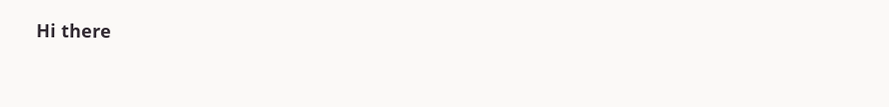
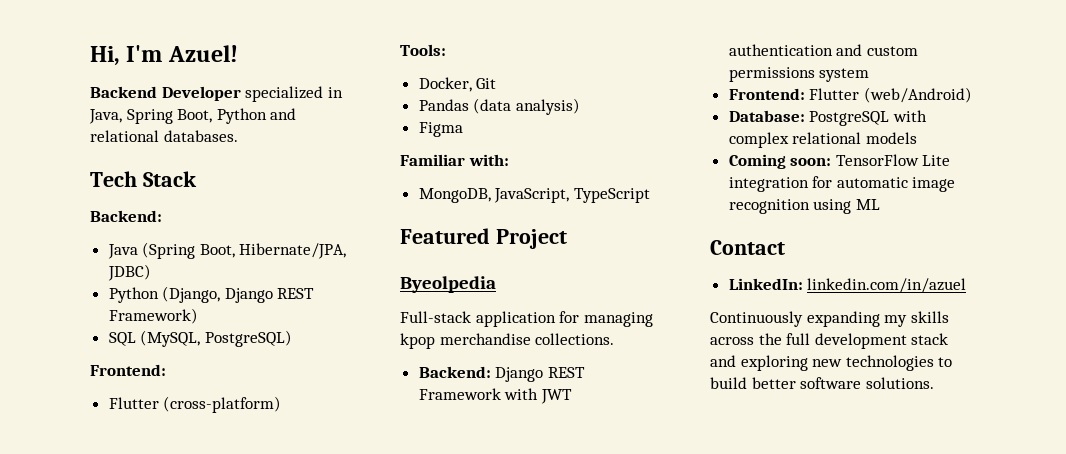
[36,23,112,38] Hi there -> [90,45,238,66] [90,86,343,102] [89,108,297,124] [90,130,238,142] [90,171,197,187] [90,210,162,222] [107,242,347,259] [107,264,151,281] [108,286,315,303] [108,308,198,324] [108,330,292,347] [90,364,166,376] [108,396,282,413] [400,44,446,56] [418,77,497,92] [418,98,580,115] [418,122,463,137] [400,154,509,166] [418,188,650,203] [400,228,567,249] [400,276,496,293] [400,311,653,327] [400,333,615,349] [418,366,585,382] [418,388,572,404] [728,44,918,56] [728,67,870,82] [728,87,972,103] [728,110,927,126] [728,132,917,148] [728,154,951,169] [728,176,956,192] [728,199,880,214] [710,240,785,255] [728,278,967,293] [710,311,949,327] [710,333,949,349] [710,355,953,371] [710,377,934,389] Hi, I'm Azuel! // Backend Developer specialized in Java, Spring Boot, Python and relational databases. // Tech Stack // Backend: // Java (Spring Boot, Hibernate/JPA, JDBC) // Python (Django, Django REST Framework) // SQL (MySQL, PostgreSQL) // Frontend: // Flutter (cross-platform) // Tools: // Docker, Git // Pandas (data analysis) // Figma // Familiar with: // MongoDB, JavaScript, TypeScript // Featured Project // Byeolpedia // Full-stack application for managing kpop merchandise collections. // Backend: Django REST Framework with JWT authentication and custom permissions system // Frontend: Flutter (web/Android) // Database: PostgreSQL with complex relational models // Coming soon: TensorFlow Lite integration for automatic image recognition using ML // Contact // LinkedIn: linkedin.com/in/azuel // Continuously expanding my skills across the full development stack and exploring new technologies to build better software solutions.

